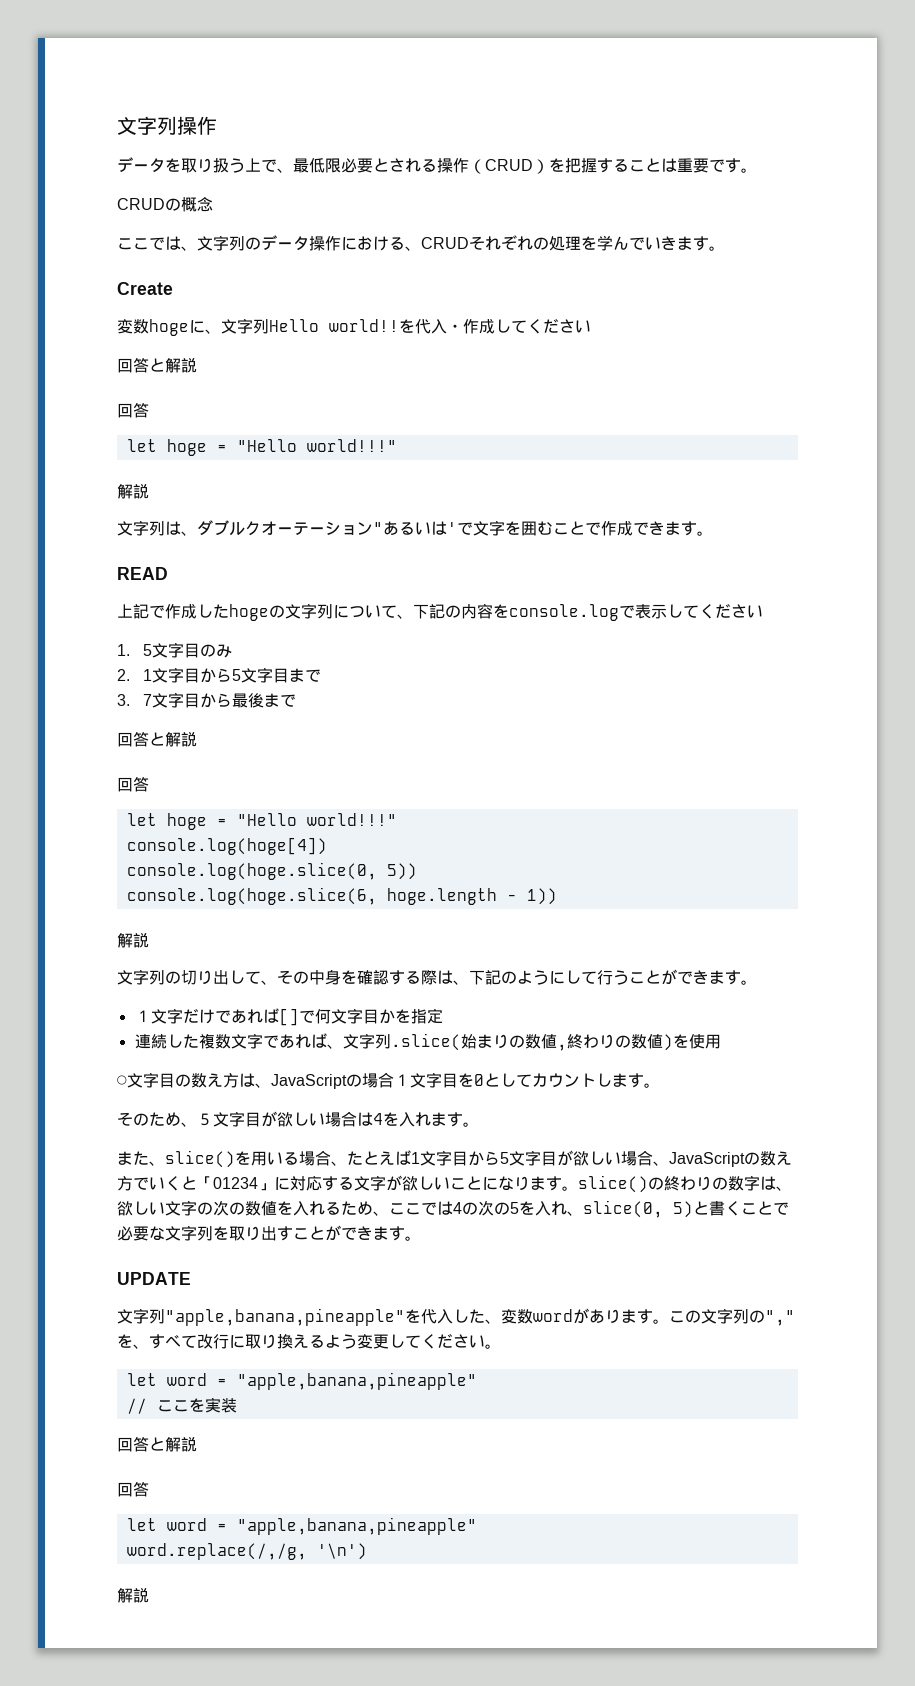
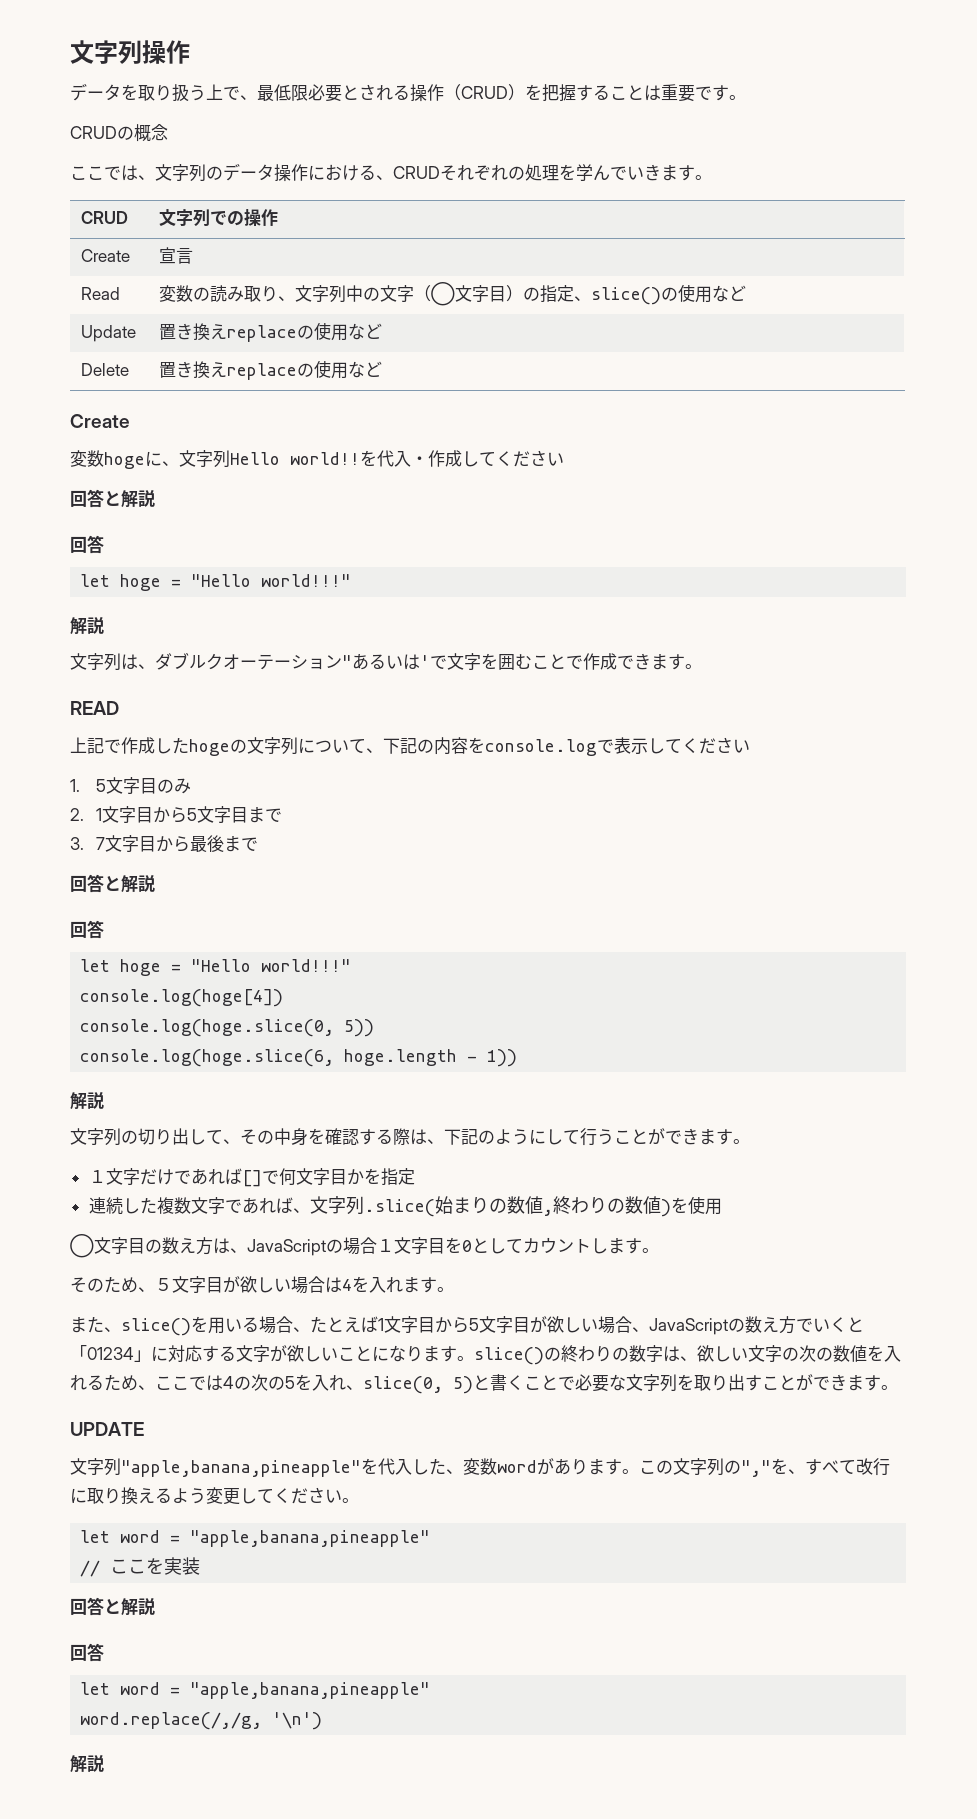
(725, 248) none -> [81,211,129,224] [159,209,279,227] [81,249,131,262] [159,247,194,264] [81,287,121,300] [159,282,747,306] [81,325,137,342] [159,322,383,342] [81,363,130,376] [159,360,383,380] // CRUD | 文字列での操作 // Create | 宣言 // Read | 変数の読み取り、文字列中の文字（◯文字目）の指定、slice()の使用など // Update | 置き換えreplaceの使用など // Delete | 置き換えreplaceの使用など

